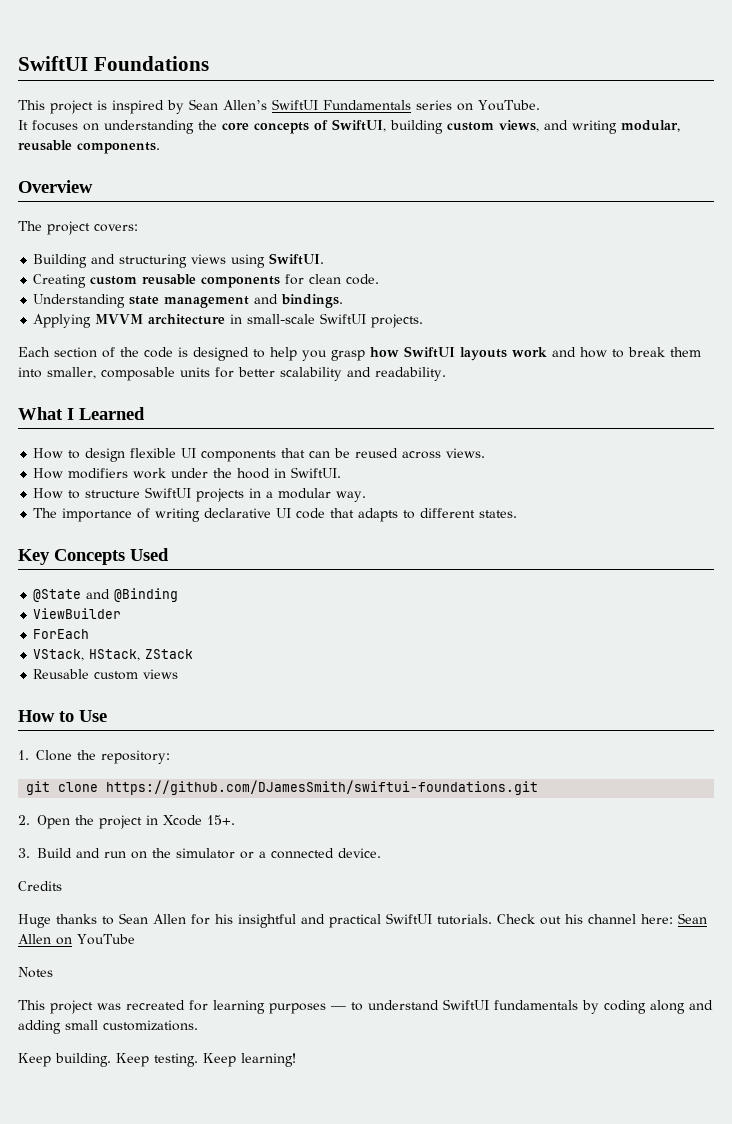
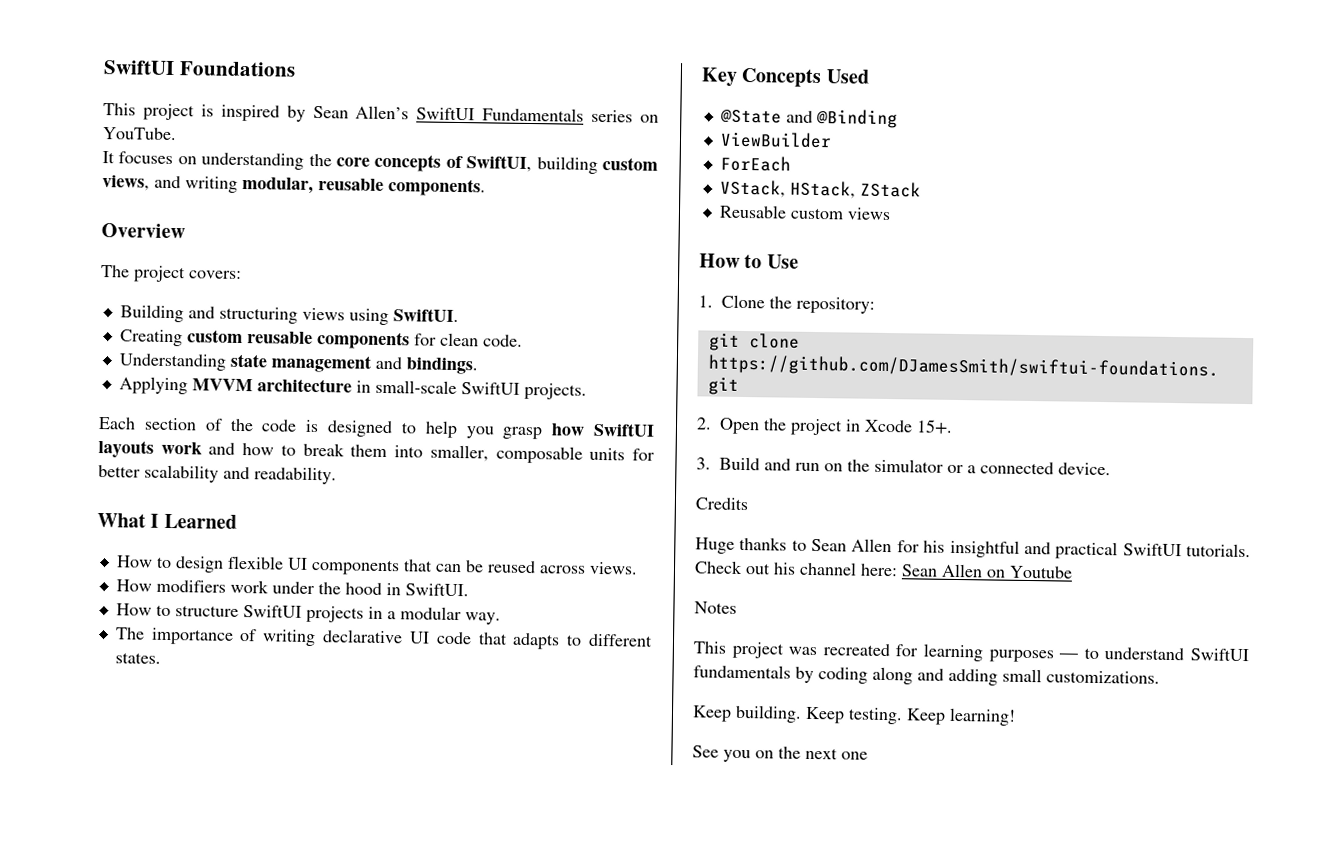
[77,934,135,945] YouTube -> [1009,565,1073,579] Youtube
(296, 1060) none -> [692,745,868,763] // See you on the next one

